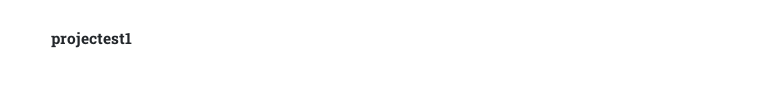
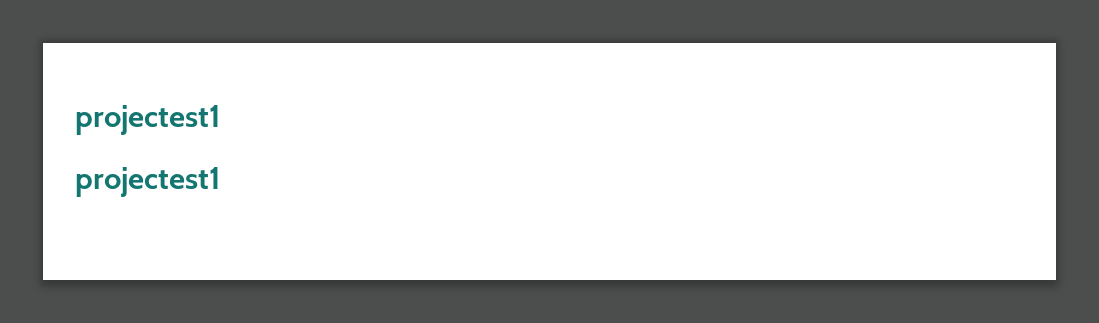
[51,32,132,48] projectest1 -> [75,105,220,135] [75,167,220,197] projectest1 // projectest1

